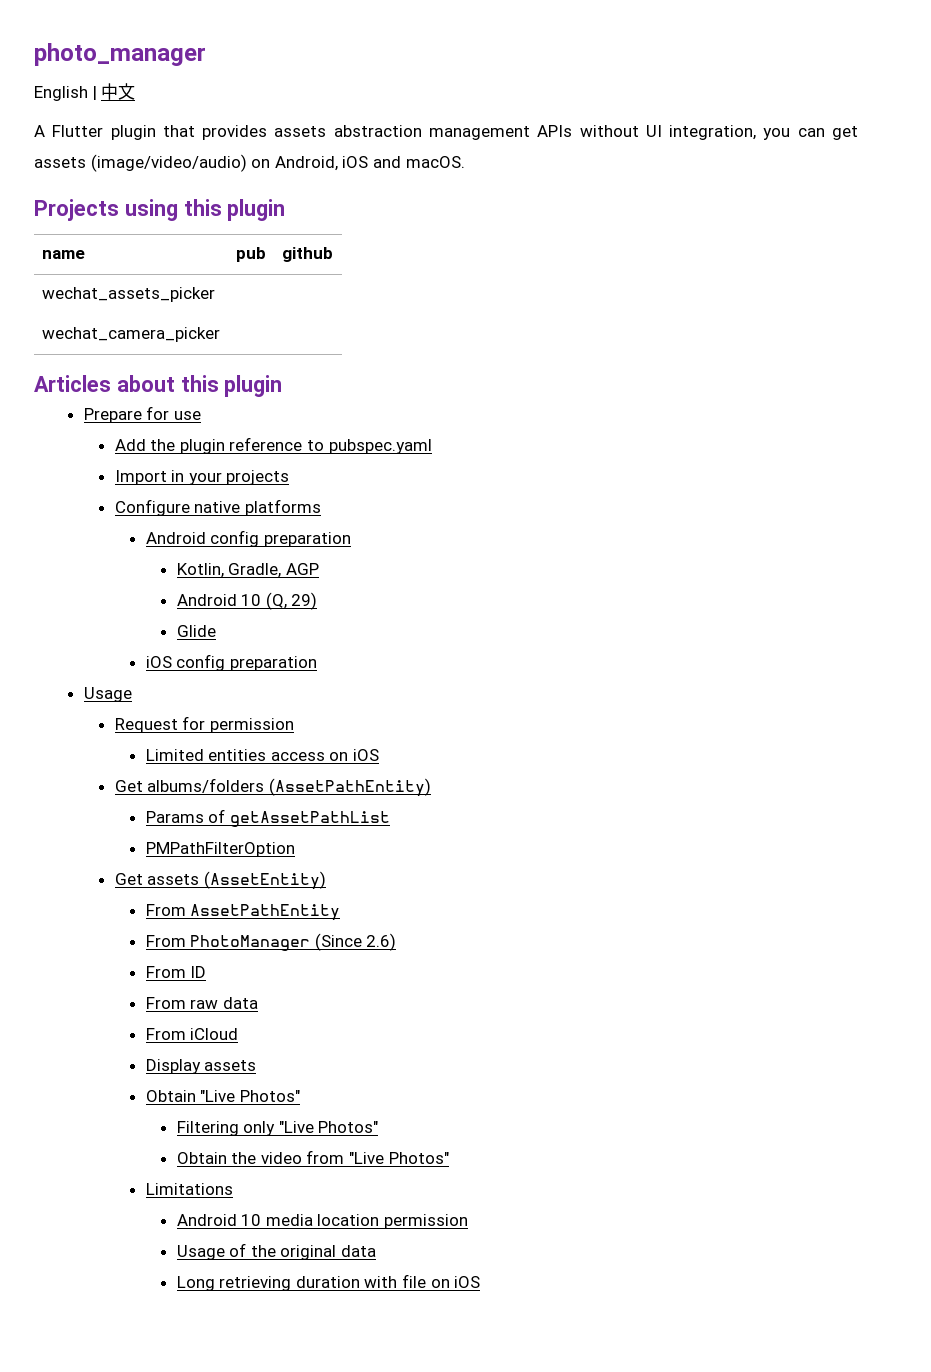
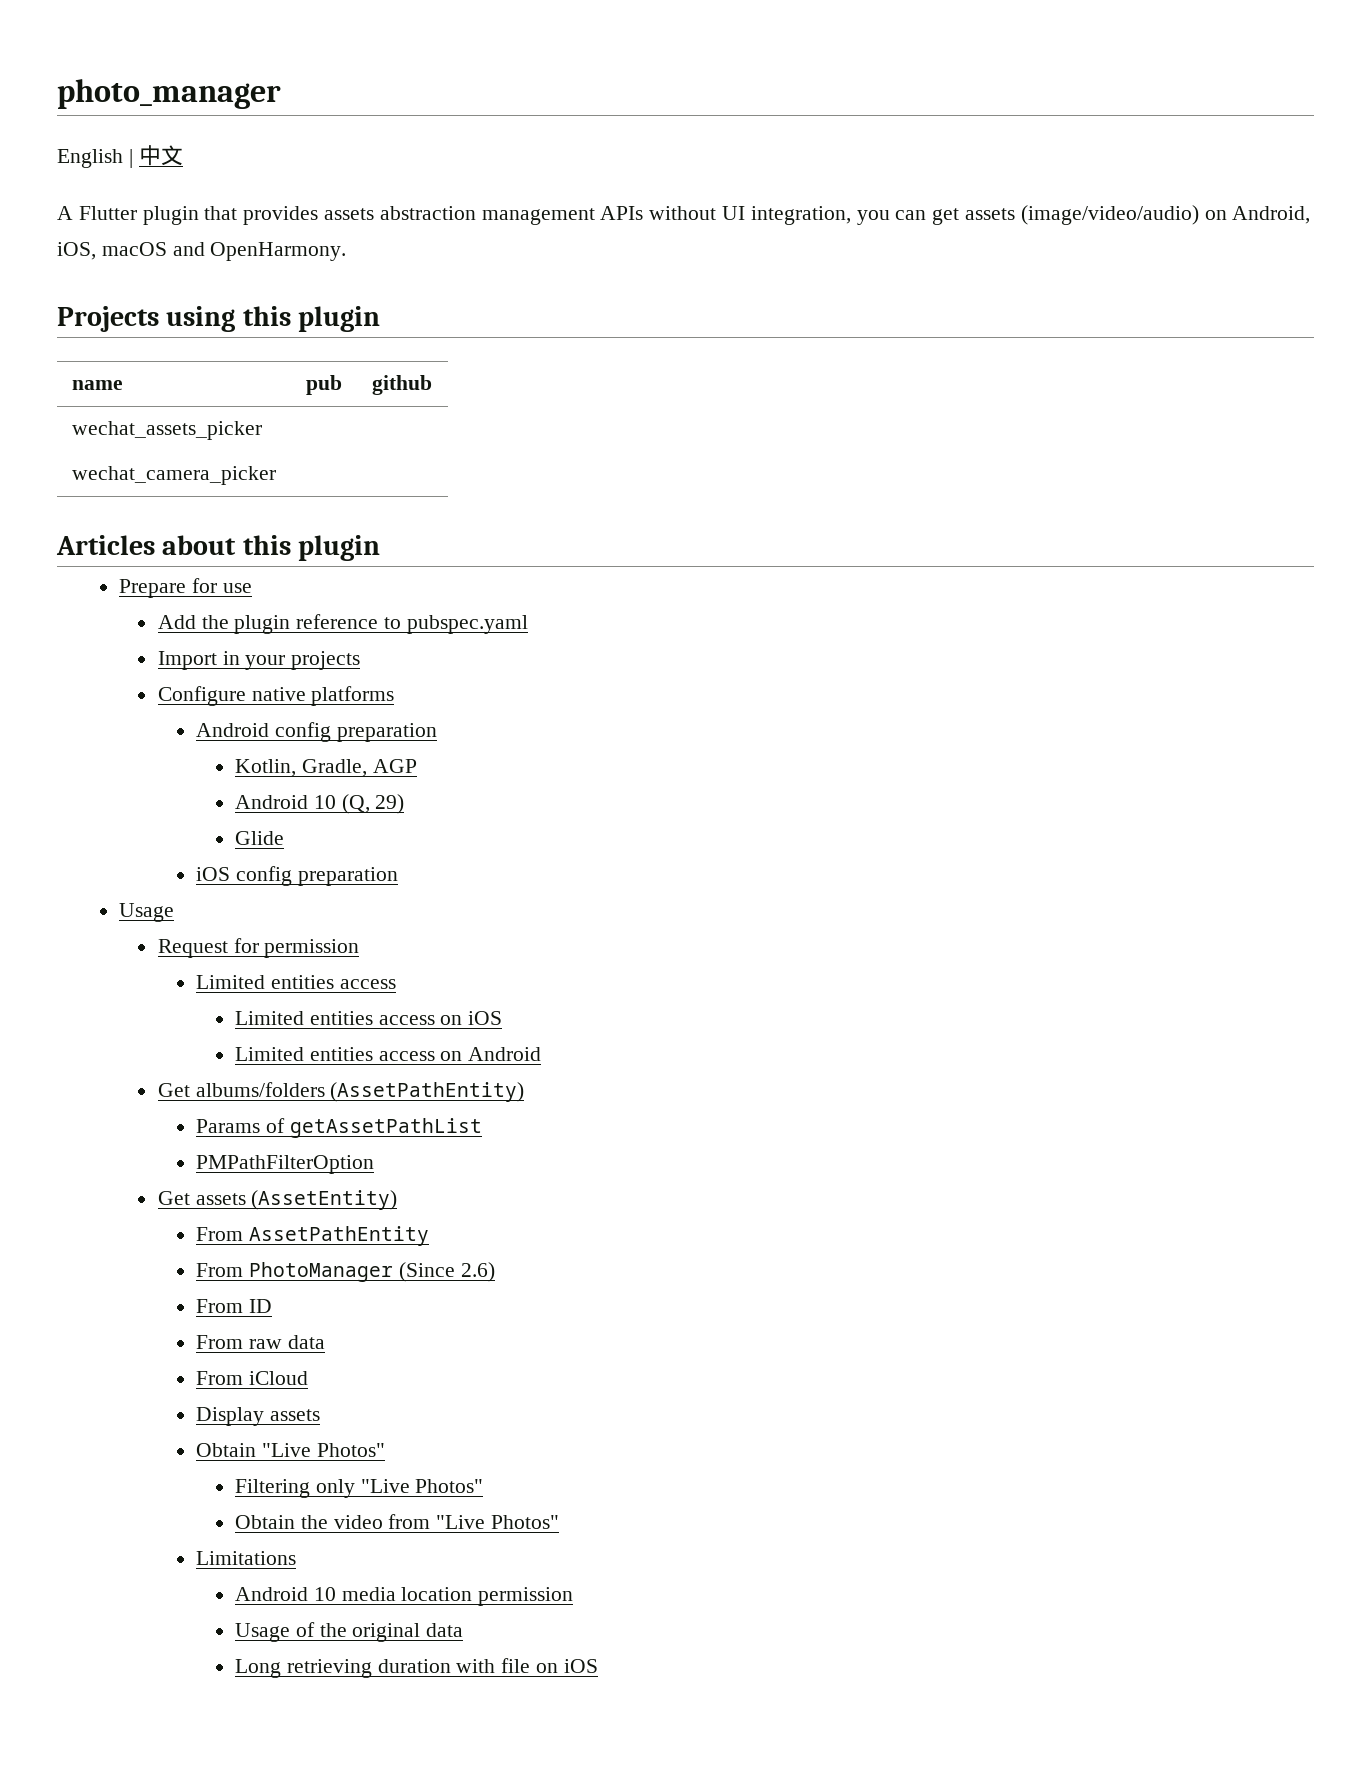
[342,156,465,168] iOS and macOS. -> [57,242,347,261] iOS, macOS and OpenHarmony.
[329,749,380,761] on iOS -> [235,1011,503,1025] [235,1047,542,1061] // Limited entities access on iOS // Limited entities access on Android

